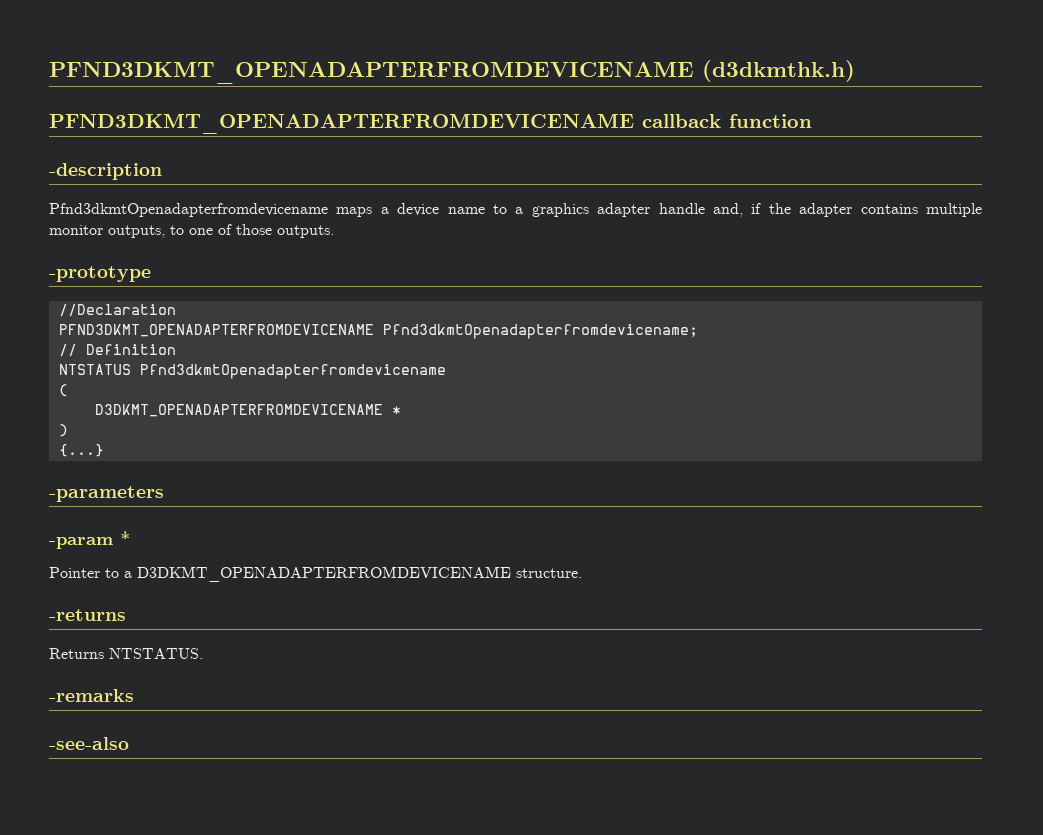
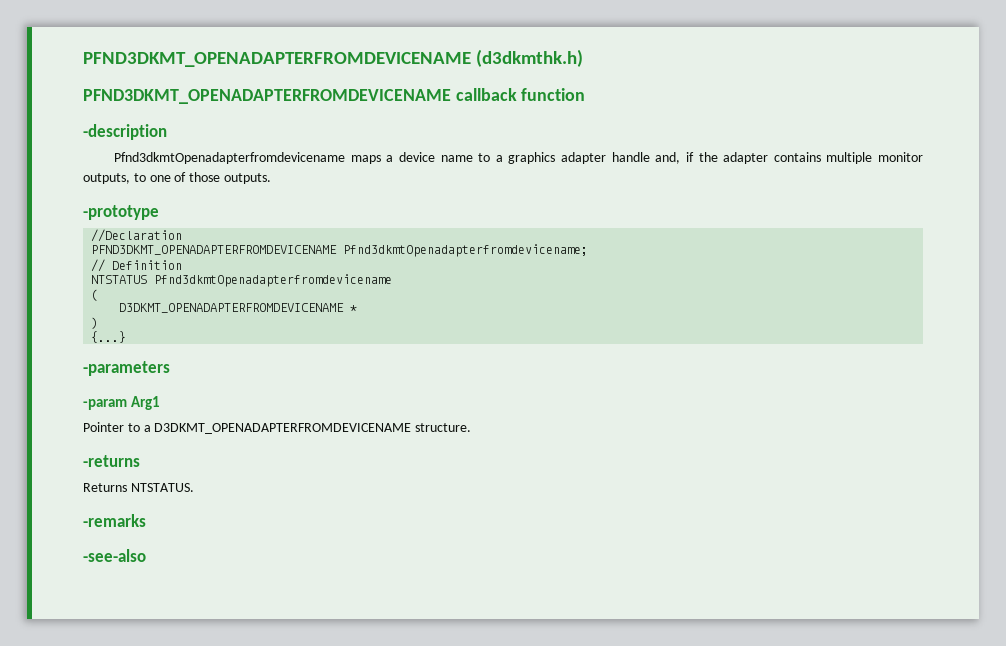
[120,531,130,545] * -> [131,396,161,410] Arg1

